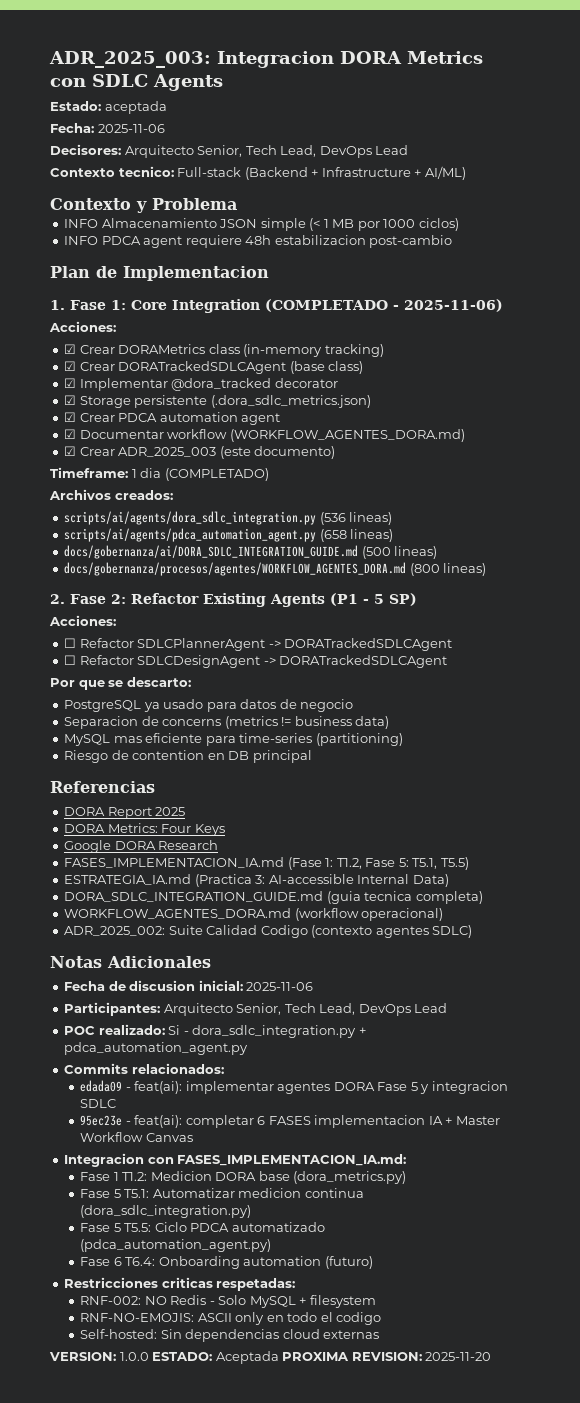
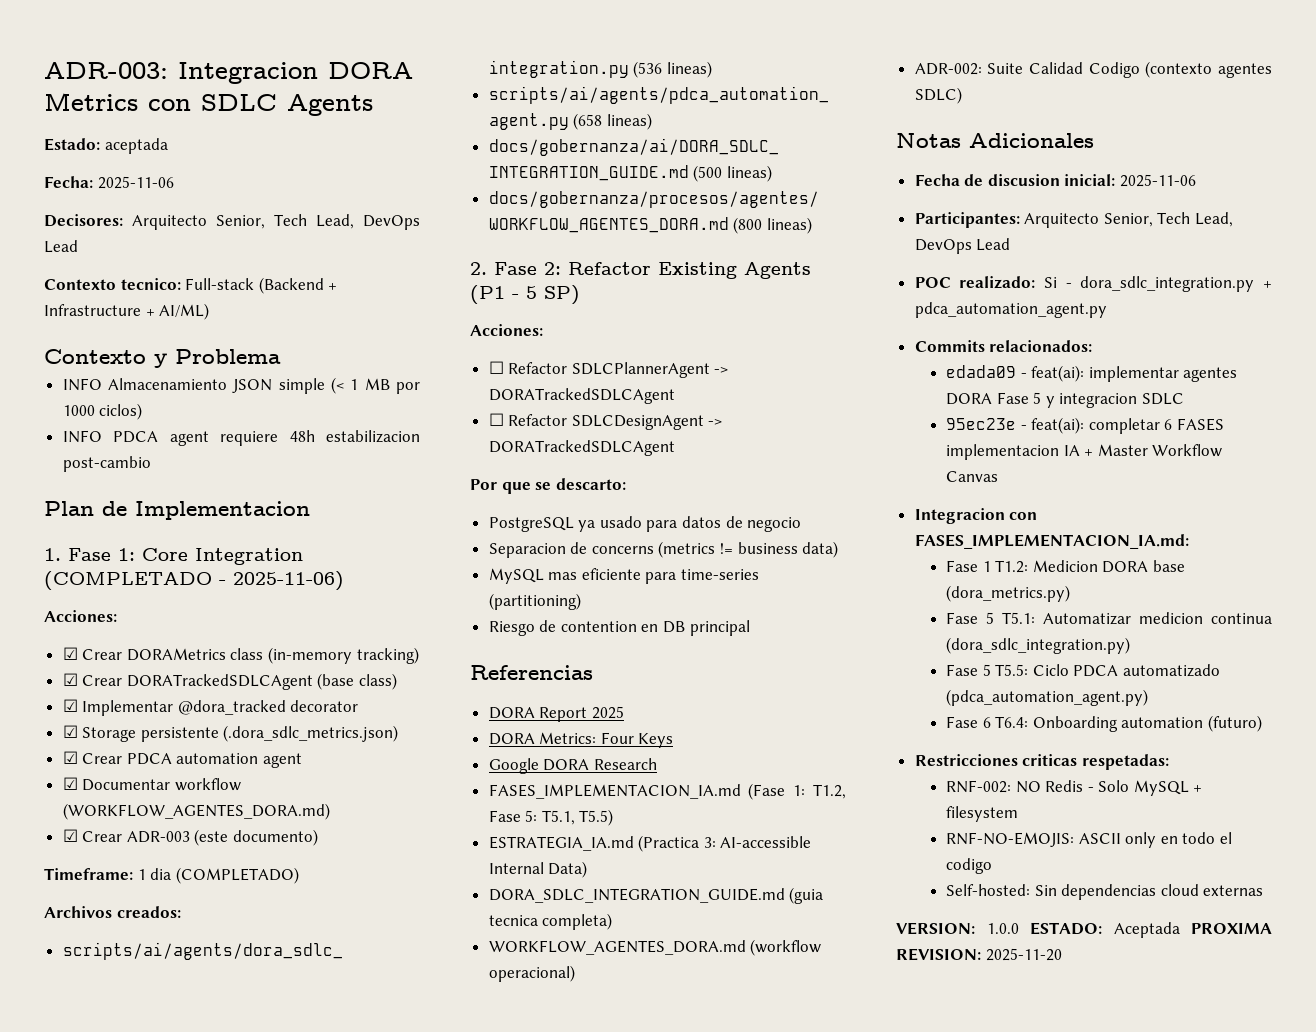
[49,51,211,68] ADR_2025_003: -> [44,62,168,79] ADR-003:
[118,447,217,457] ADR_2025_003 -> [126,831,190,843] ADR-003
[64,926,166,936] ADR_2025_002: -> [914,63,982,75] ADR-002:

